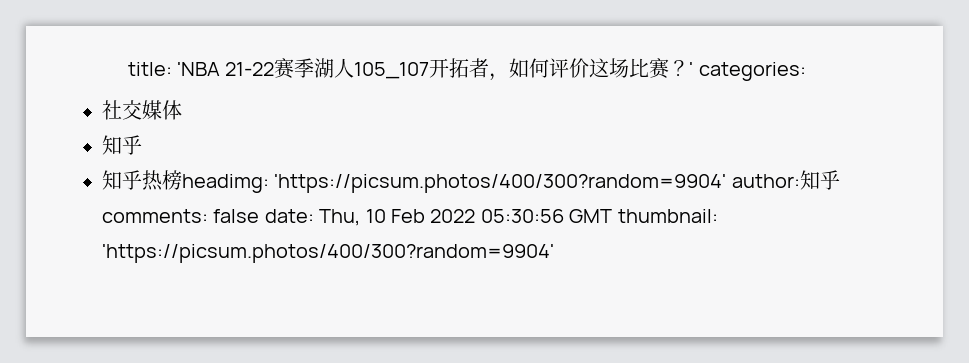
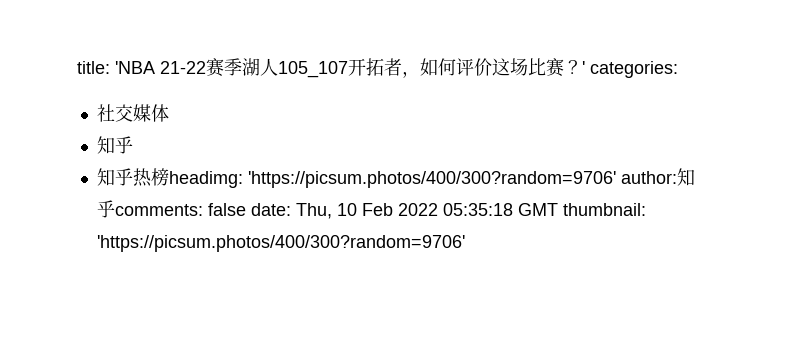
[274,174,727,193] 'https://picsum.photos/400/300?random=9904' -> [247,171,616,188] 'https://picsum.photos/400/300?random=9706'
[480,209,564,223] 05:30:56 -> [442,203,513,216] 05:35:18
[102,244,554,263] 'https://picsum.photos/400/300?random=9904' -> [96,235,465,252] 'https://picsum.photos/400/300?random=9706'

